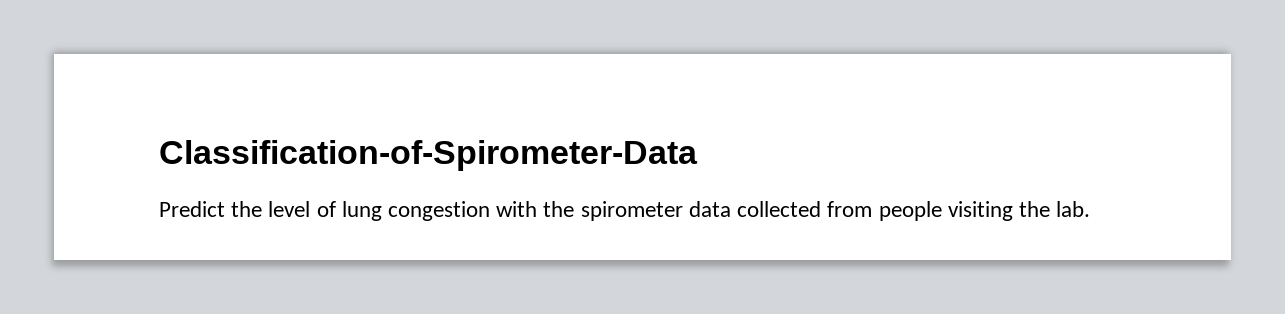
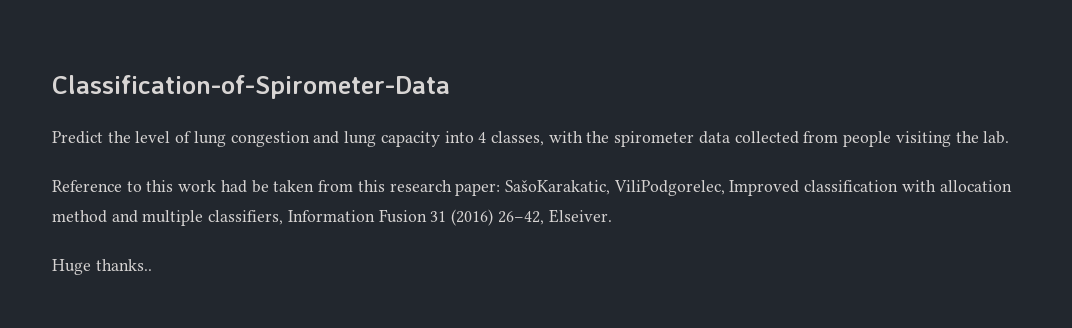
(491, 211) none -> [313,131,544,147] and lung capacity into 4 classes,
(1091, 209) none -> [52,180,1012,196] [52,209,612,226] [52,259,152,275] // Reference to this work had be taken from this research paper: SašoKarakatic, ViliPodgorelec, Improved classification with allocation method and multiple classifiers, Information Fusion 31 (2016) 26–42, Elseiver. // Huge thanks..

